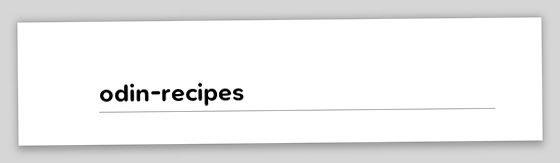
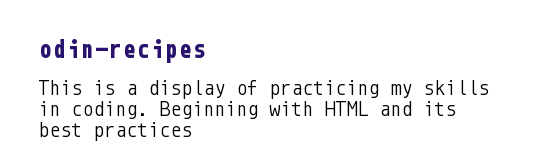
(245, 94) none -> [38,80,489,99] [38,101,456,119] [38,122,192,141] // This is a display of practicing my skills in coding. Beginning with HTML and its best practices

